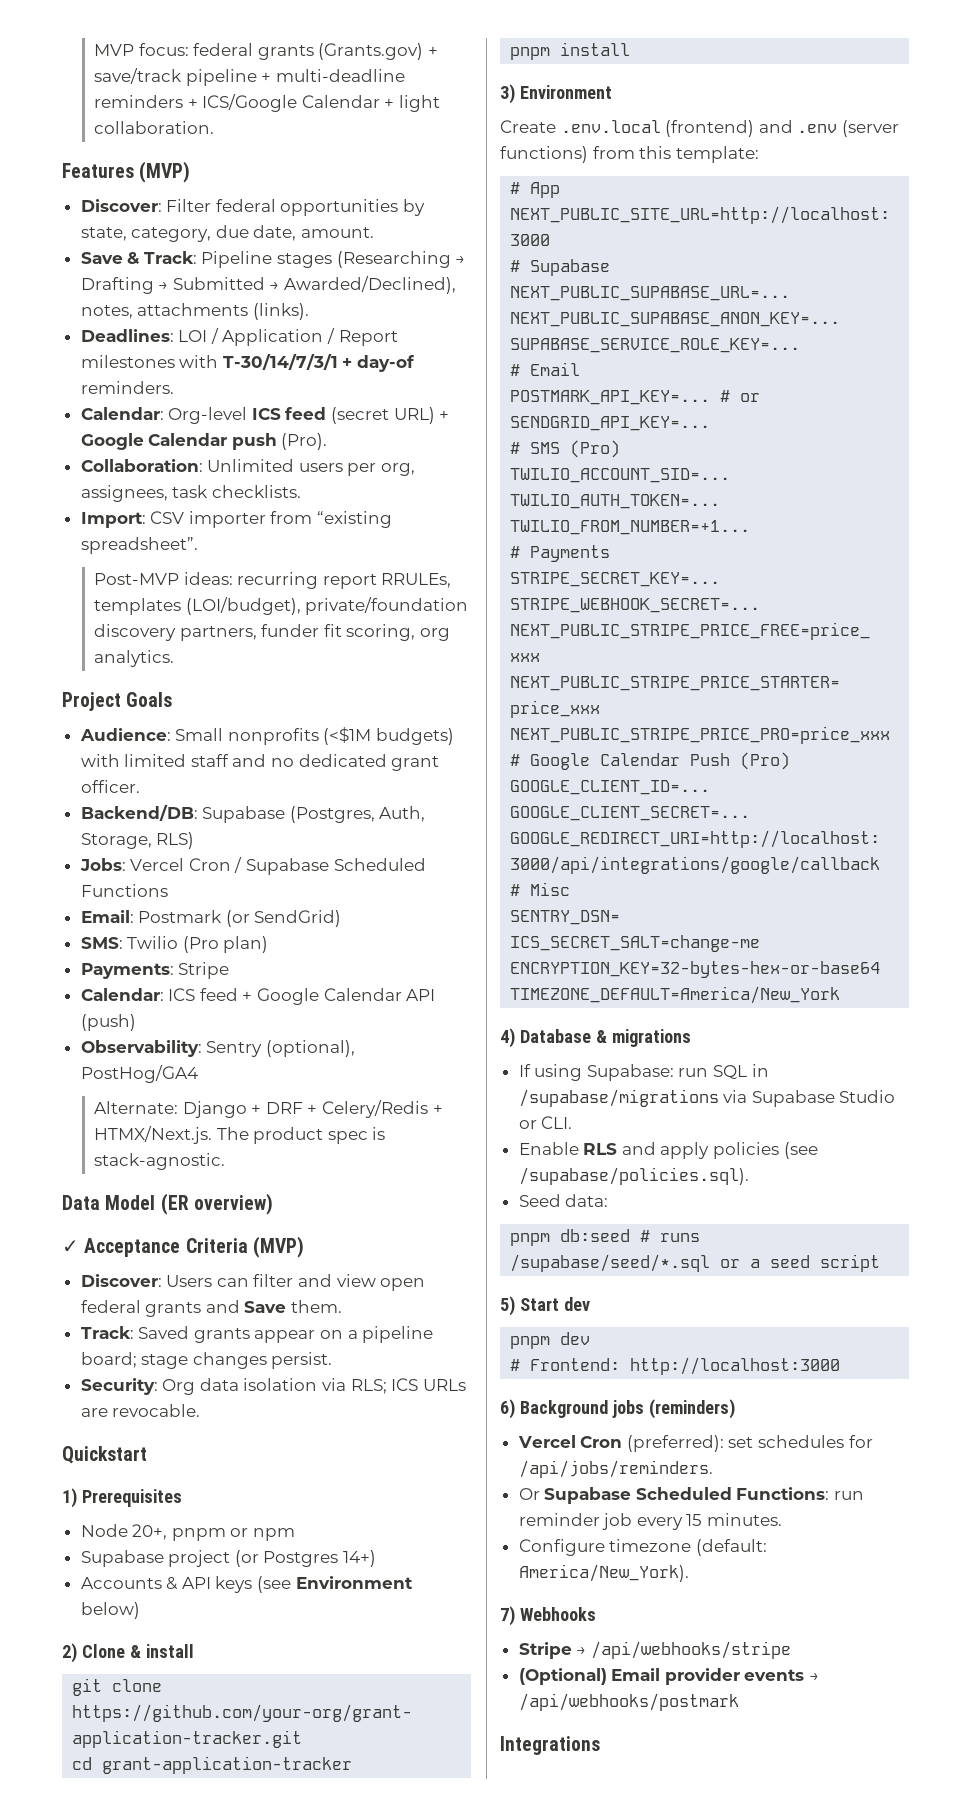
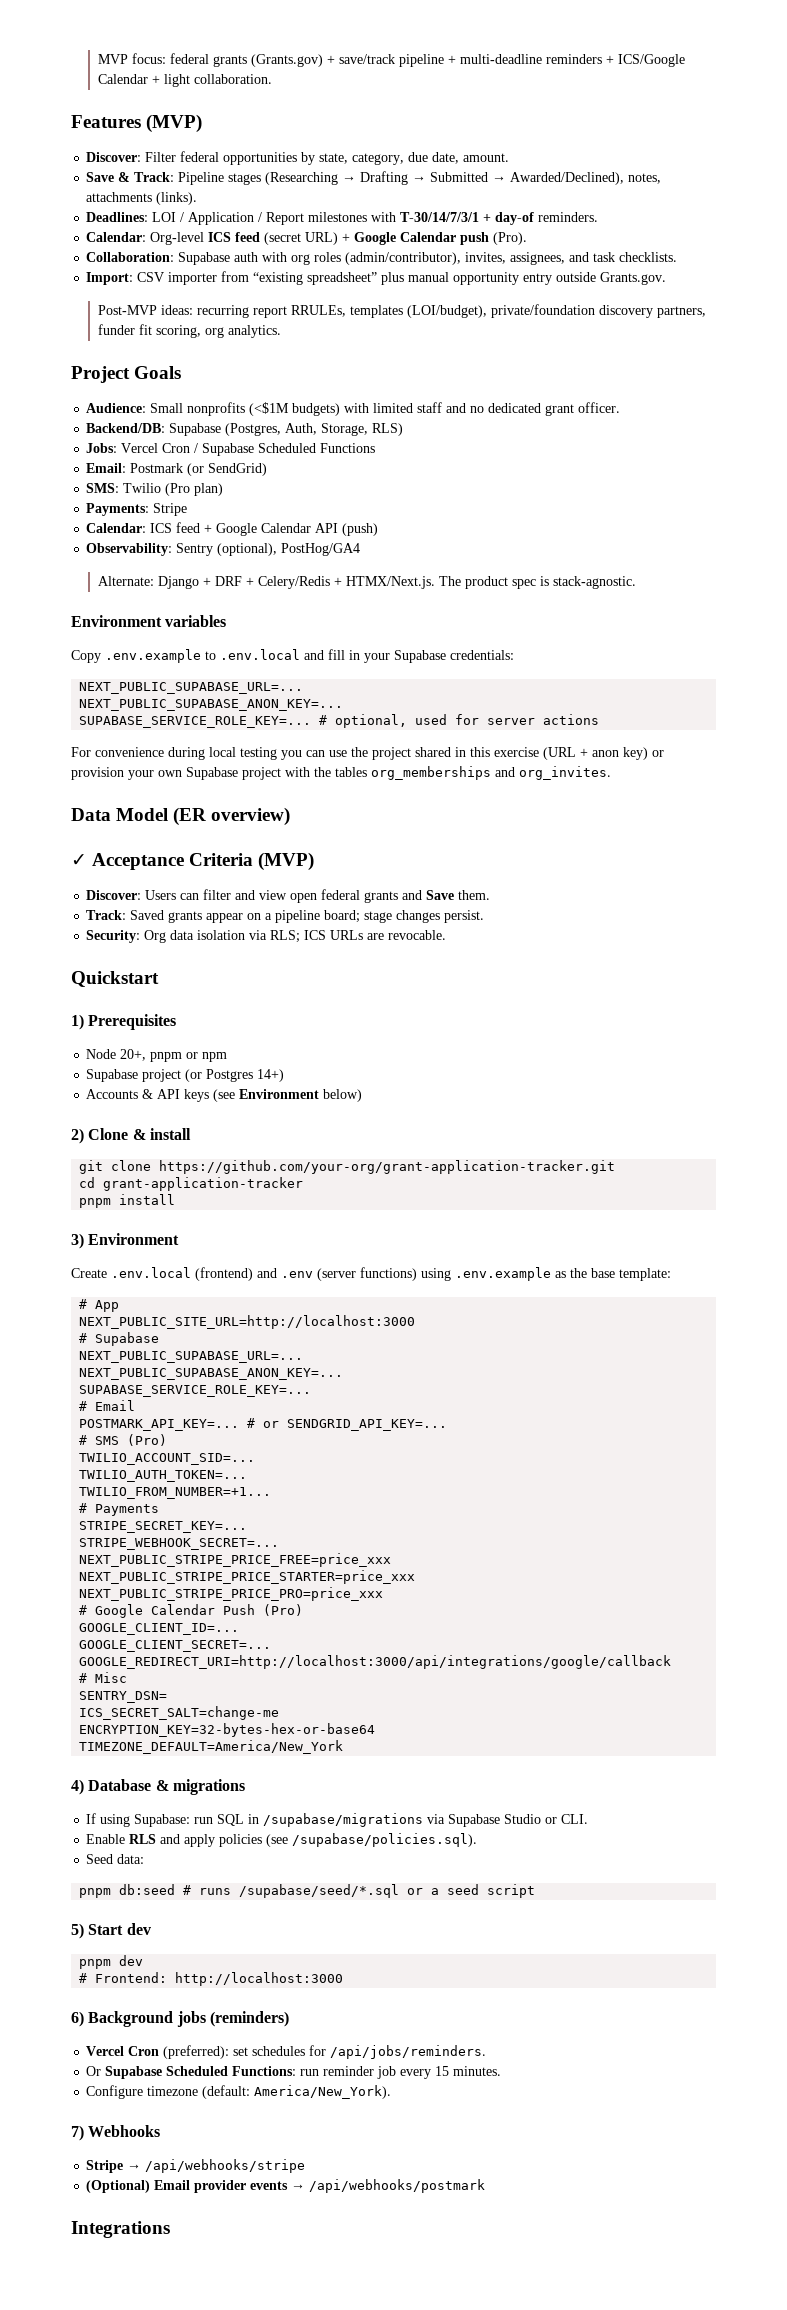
[207,459,416,476] [80,485,168,502] Unlimited users per org, assignees, -> [178,252,590,265] Supabase auth with org roles (admin/contributor), invites, assignees, and
[80,537,198,554] spreadsheet”. -> [307,272,667,285] spreadsheet” plus manual opportunity entry outside Grants.gov.
(226, 1161) none -> [71,615,227,627] [71,649,514,663] [79,682,304,694] [79,699,344,711] [79,714,600,728] [71,747,664,760] [71,766,611,780] // Environment variables // Copy .env.example to .env.local and fill in your Supabase credentials: // NEXT_PUBLIC_SUPABASE_URL=... // NEXT_PUBLIC_SUPABASE_ANON_KEY=... // SUPABASE_SERVICE_ROLE_KEY=... # optional, used for server actions // For convenience during local testing you can use the project shared in this exercise (URL + anon key) or provision your own Supabase project with the tables org_memberships and org_invites.
[592,146,672,159] from this -> [421,1267,615,1281] using .env.example as the base

